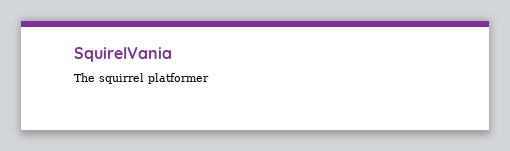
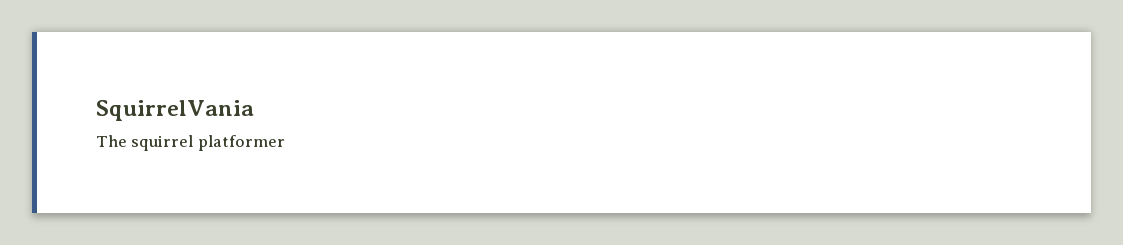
[74,47,172,62] SquirelVania -> [96,100,254,121] SquirrelVania

